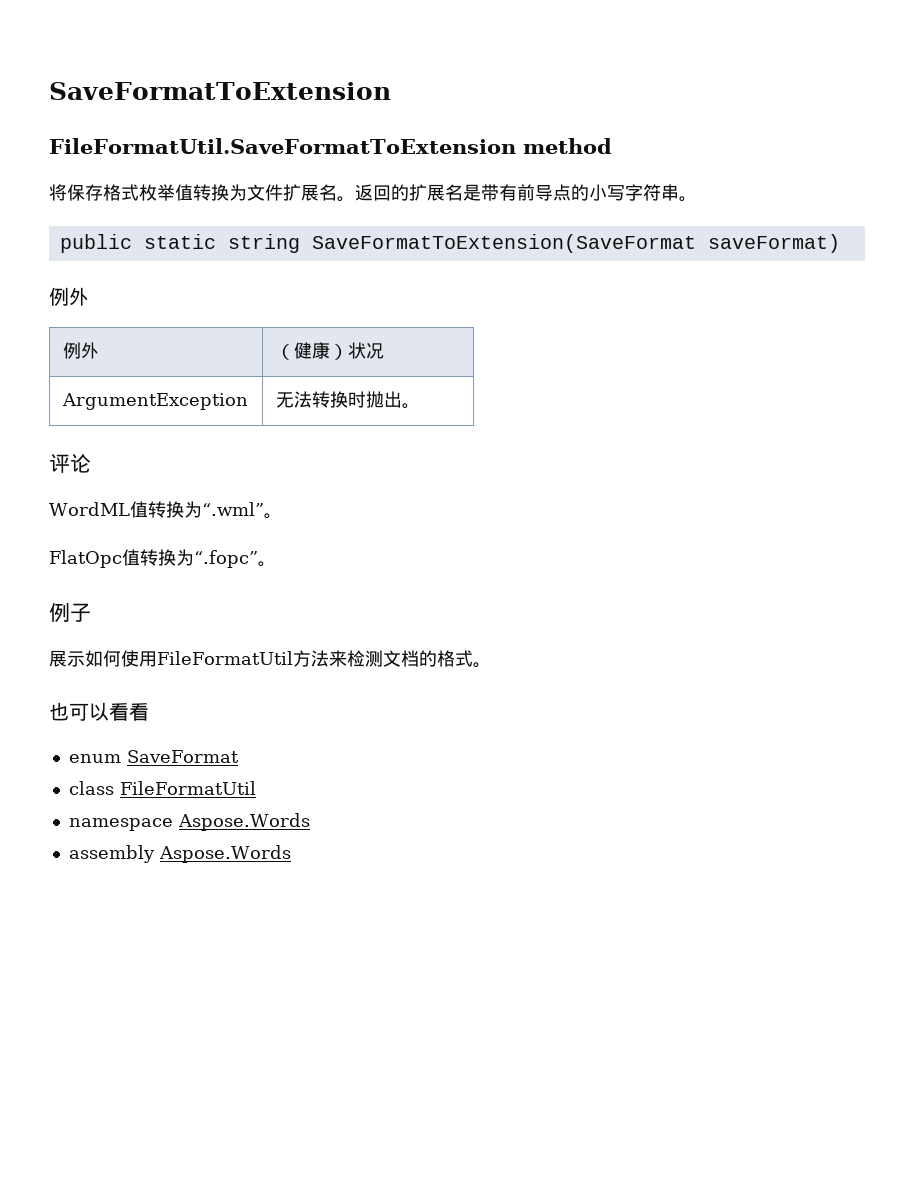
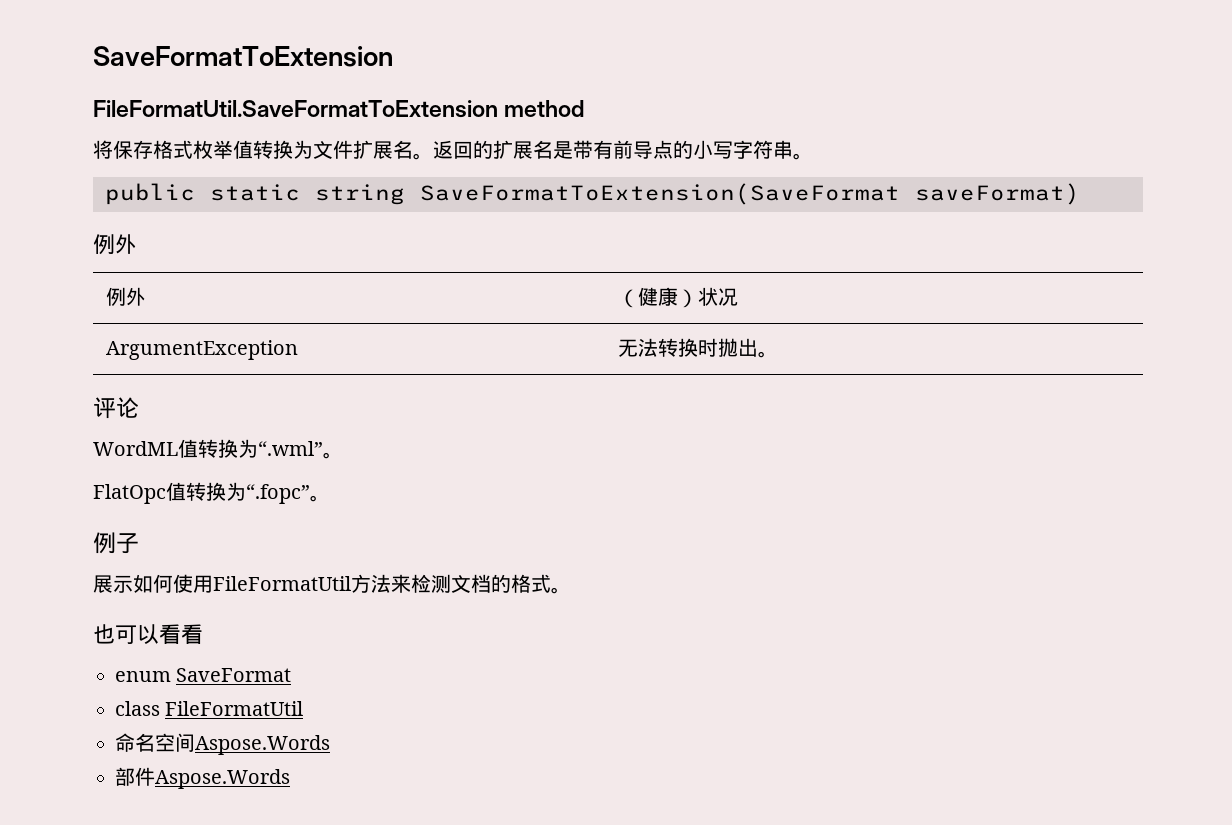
[68,818,173,831] namespace -> [115,733,195,752] 命名空间
[68,845,155,863] assembly -> [115,767,155,786] 部件

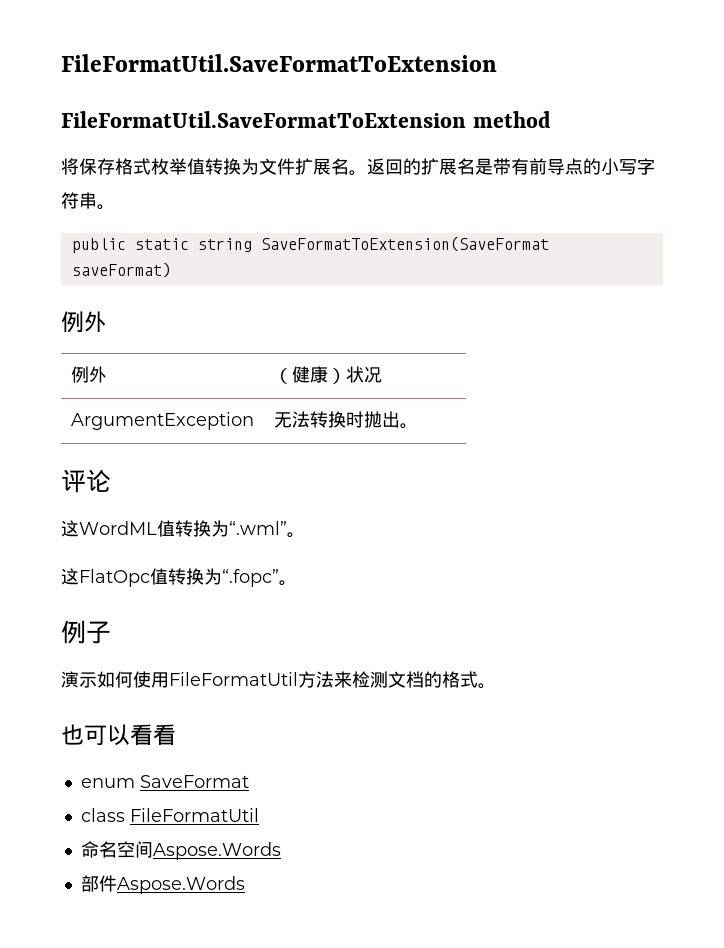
[93,46,393,67] SaveFormatToExtension -> [61,54,497,72] FileFormatUtil.SaveFormatToExtension
(139, 407) none -> [61,520,79,537] 这
(343, 455) none -> [61,568,79,585] 这
[93,575,113,593] 展 -> [61,671,79,688] 演

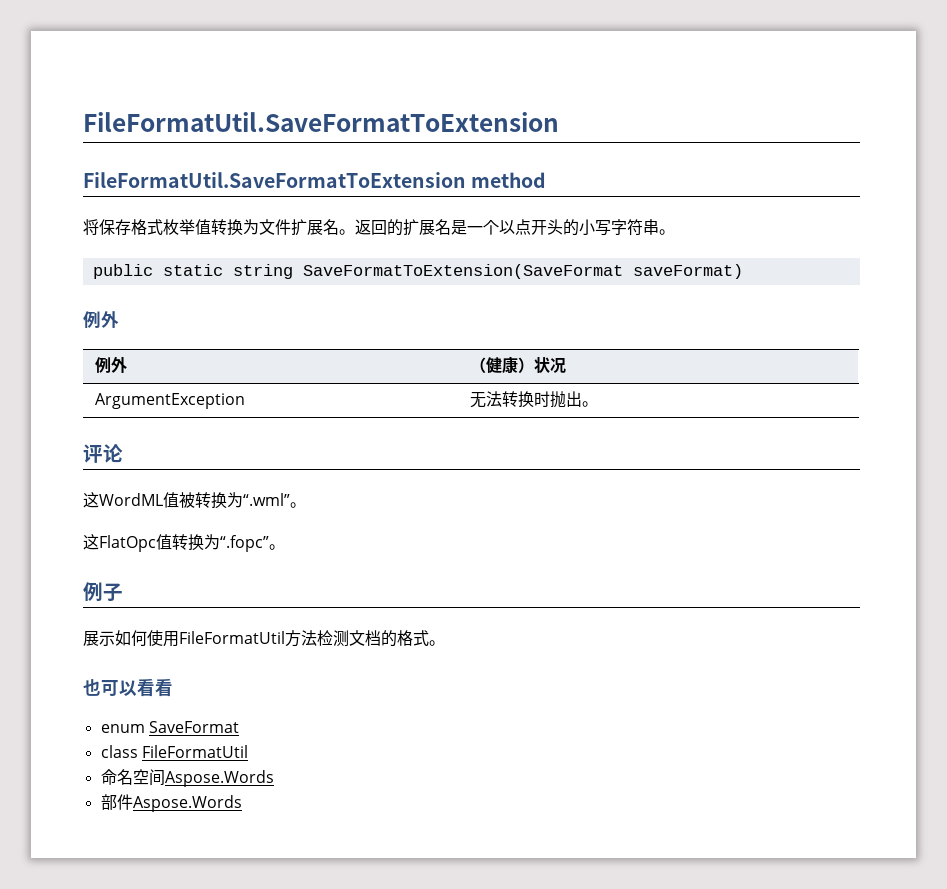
[493,158,583,175] 带有前导点 -> [467,219,563,235] 一个以点开头
(175, 528) none -> [179,492,195,508] 被
[61,671,79,688] 演 -> [83,631,99,646] 展
[334,671,352,688] 来 -> (317, 638) none

